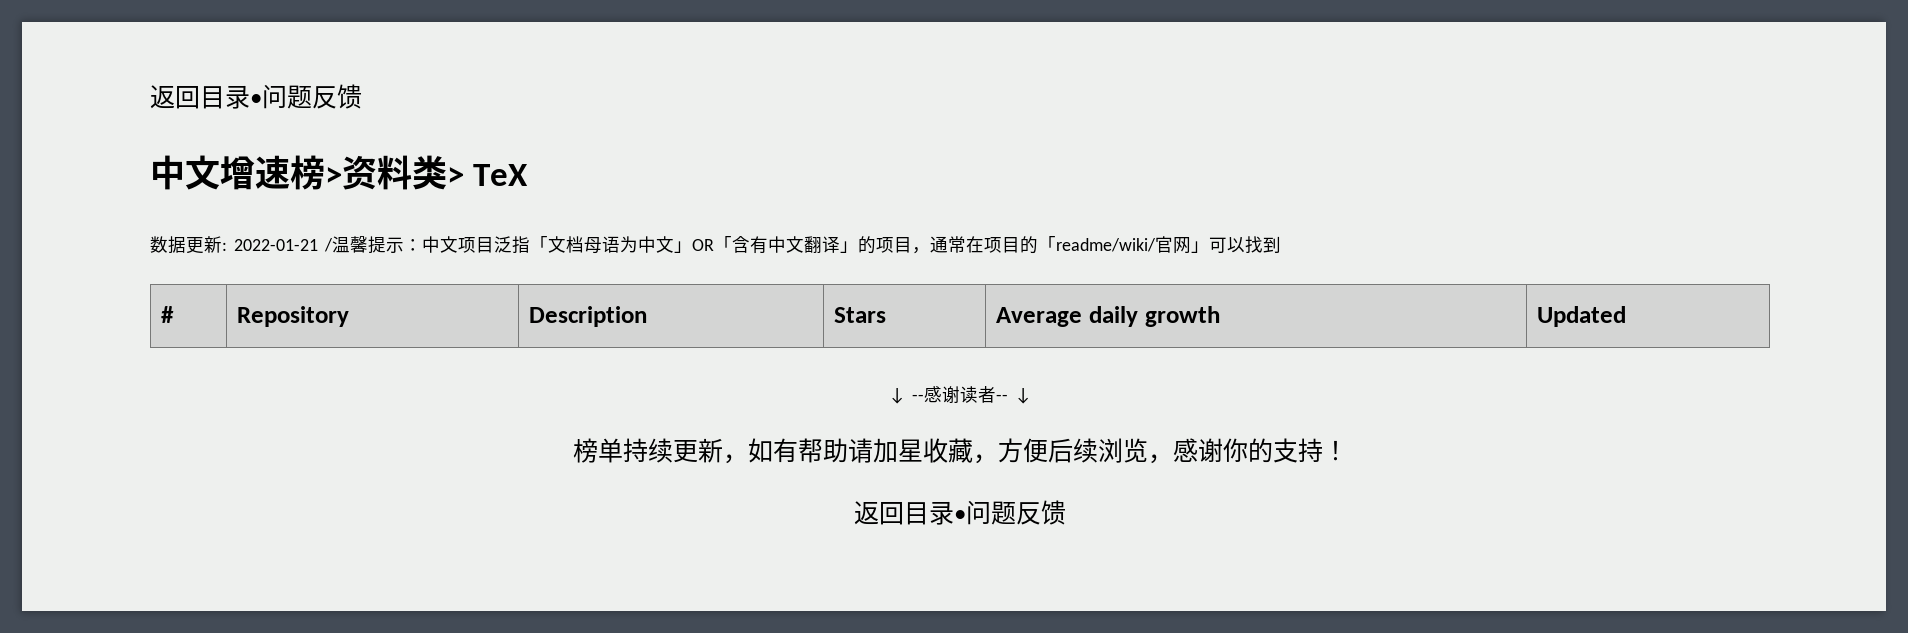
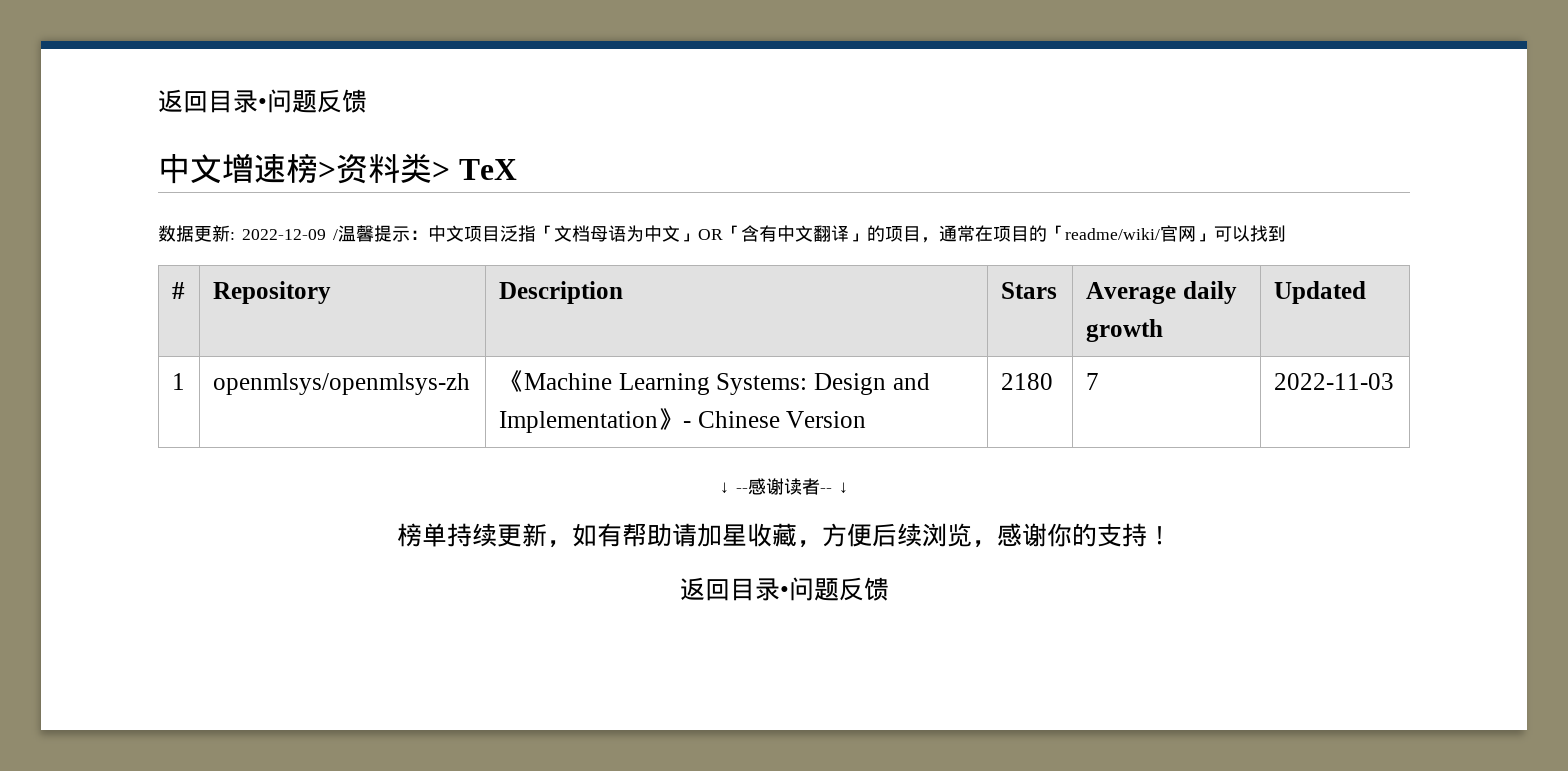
[233,239,318,251] 2022-01-21 -> [241,229,326,240] 2022-12-09
(1627, 316) none -> [171,373,185,390] [212,373,470,395] [498,370,930,395] [498,408,867,433] [1000,373,1053,390] [1085,373,1099,390] [1273,373,1394,390] // 1 | openmlsys/openmlsys-zh | 《Machine Learning Systems: Design and Implementation》- Chinese Version | 2180 | 7 | 2022-11-03

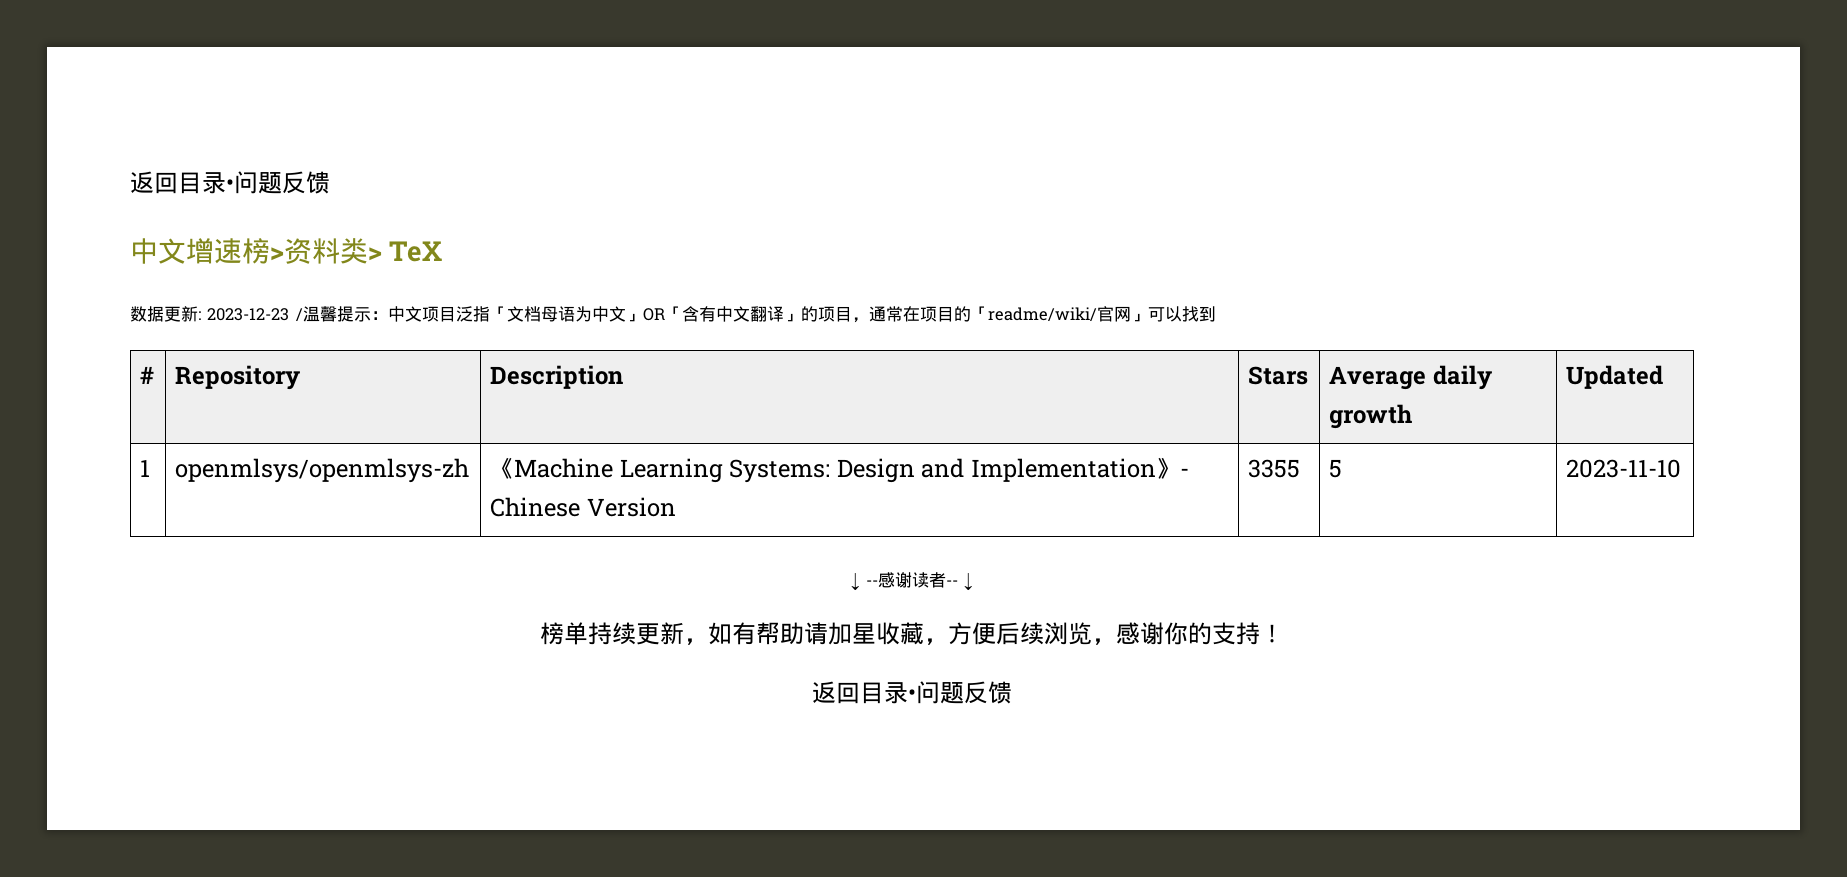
[241,229,326,240] 2022-12-09 -> [207,308,290,321] 2023-12-23
[1000,373,1053,390] [1085,373,1099,390] [1273,373,1394,390] 2180 | 7 | 2022-11-03 -> [1248,459,1301,478] [1329,459,1343,478] [1566,459,1682,478] 3355 | 5 | 2023-11-10

